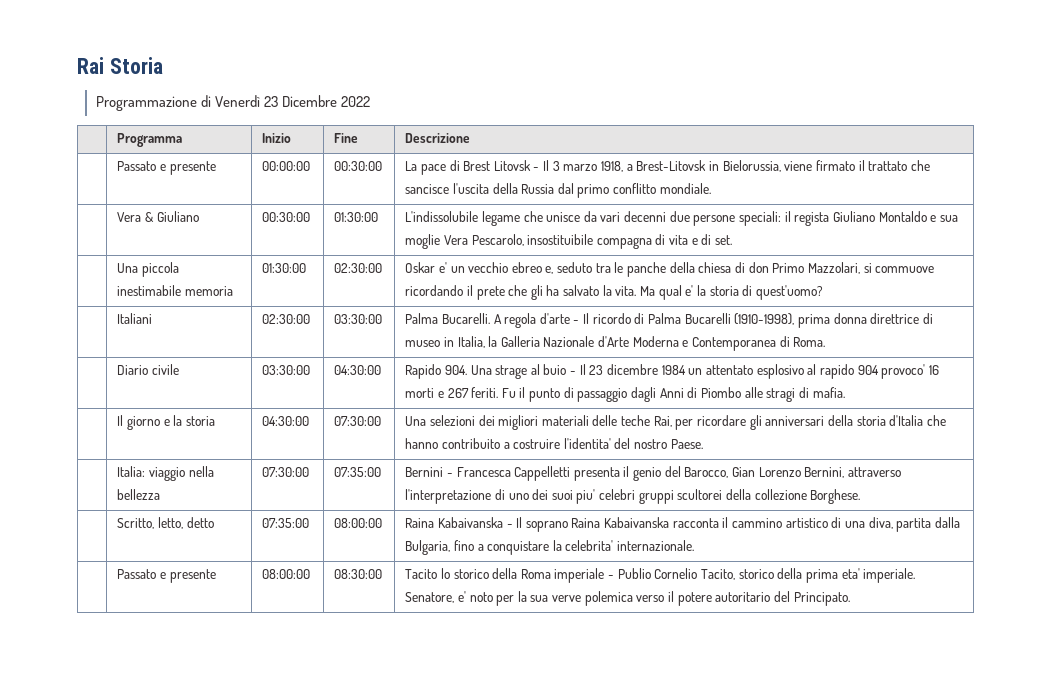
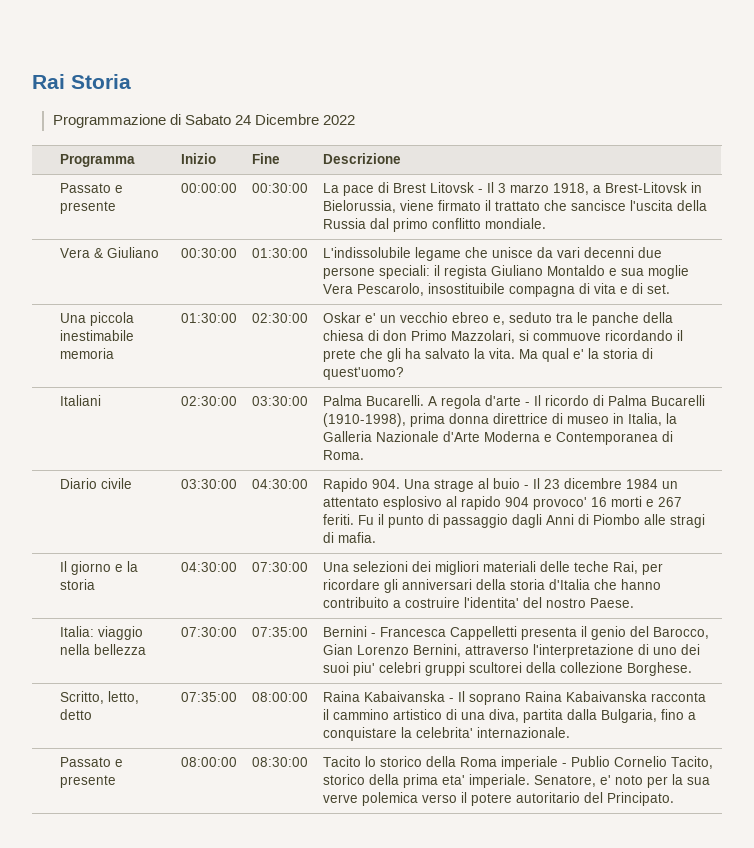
[214,95,278,107] Venerdì 23 -> [184,114,251,125] Sabato 24

